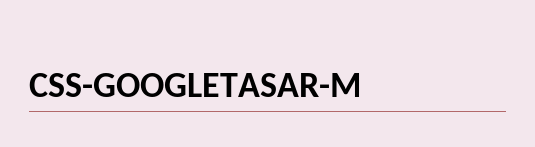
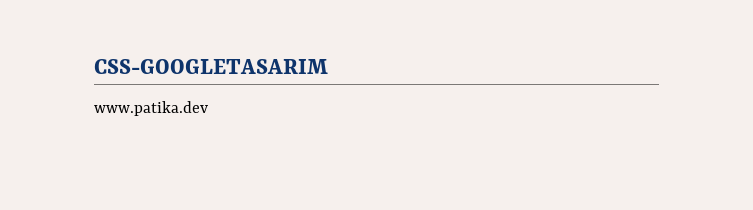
[29,73,361,97] CSS-GOOGLETASAR-M -> [94,59,328,74] [94,101,208,116] CSS-GOOGLETASARIM // www.patika.dev

